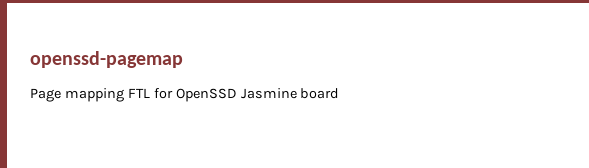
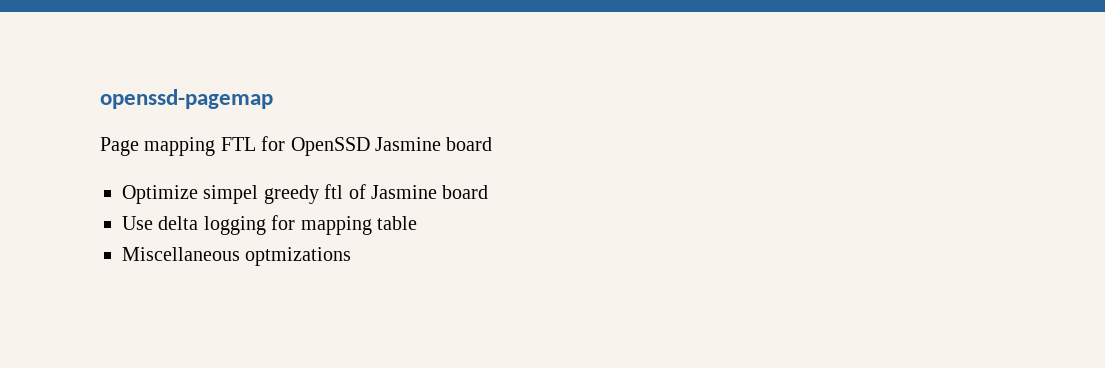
(340, 93) none -> [122,184,489,204] [122,215,417,235] [122,247,352,266] // Optimize simpel greedy ftl of Jasmine board // Use delta logging for mapping table // Miscellaneous optmizations

